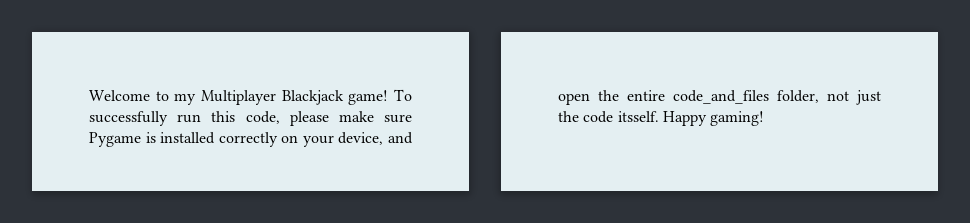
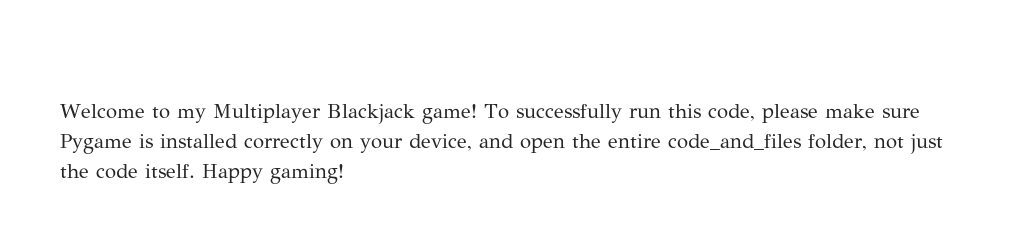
[617,111,659,122] itsself. -> [145,164,195,178] itself.

